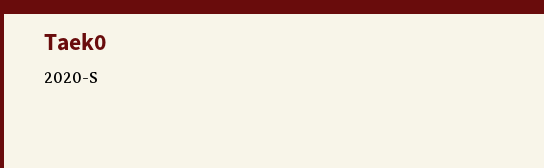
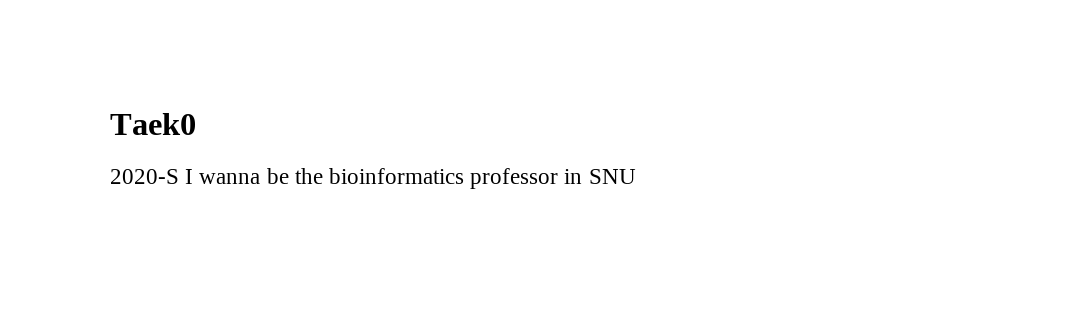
(98, 77) none -> [185,168,636,189] I wanna be the bioinformatics professor in SNU

